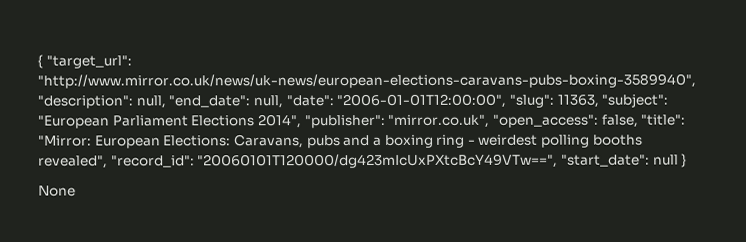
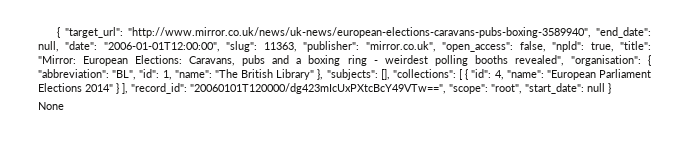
[37,95,166,109] "description": null, -> (592, 32) none
[601,93,669,108] [37,114,302,129] "subject": "European Parliament Elections 2014", -> (297, 47) none
(639, 121) none -> [552,41,614,52] "npld": true,
[110,153,559,169] "record_id": "20060101T120000/dg423mIcUxPXtcBcY49VTw==", -> [570,55,651,66] [38,69,652,80] [38,83,522,94] "organisation": { "abbreviation": "BL", "id": 1, "name": "The British Library" }, "subjects": [], "collections": [ { "id": 4, "name": "European Parliament Elections 2014" } ], "record_id": "20060101T120000/dg423mIcUxPXtcBcY49VTw==", "scope": "root",

